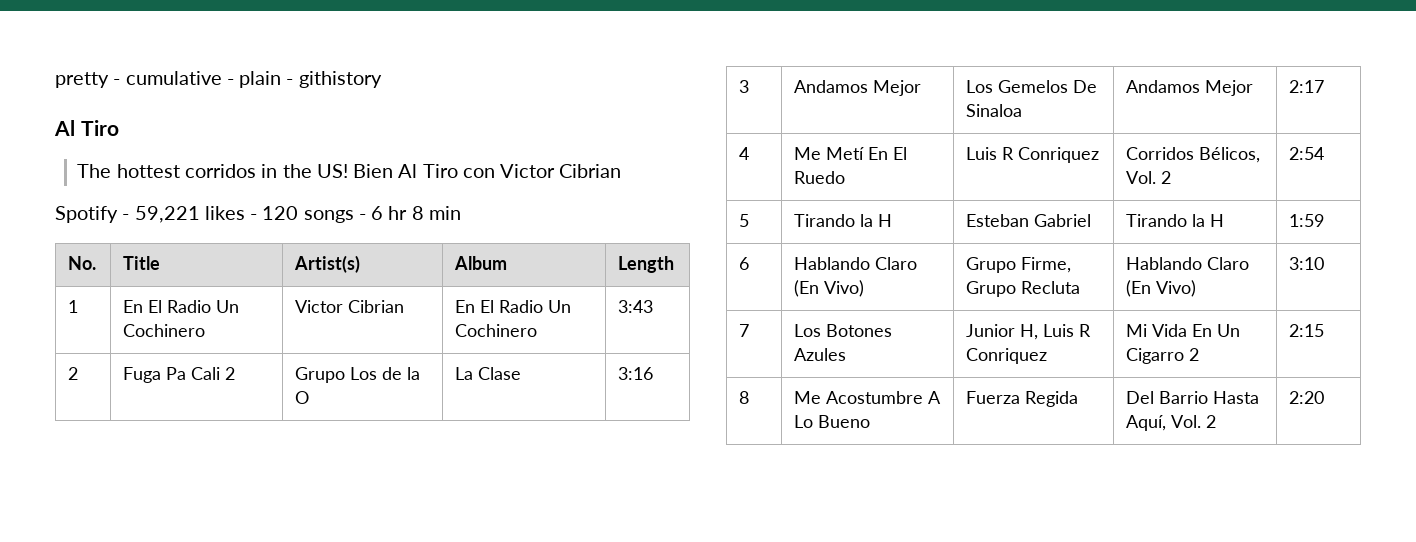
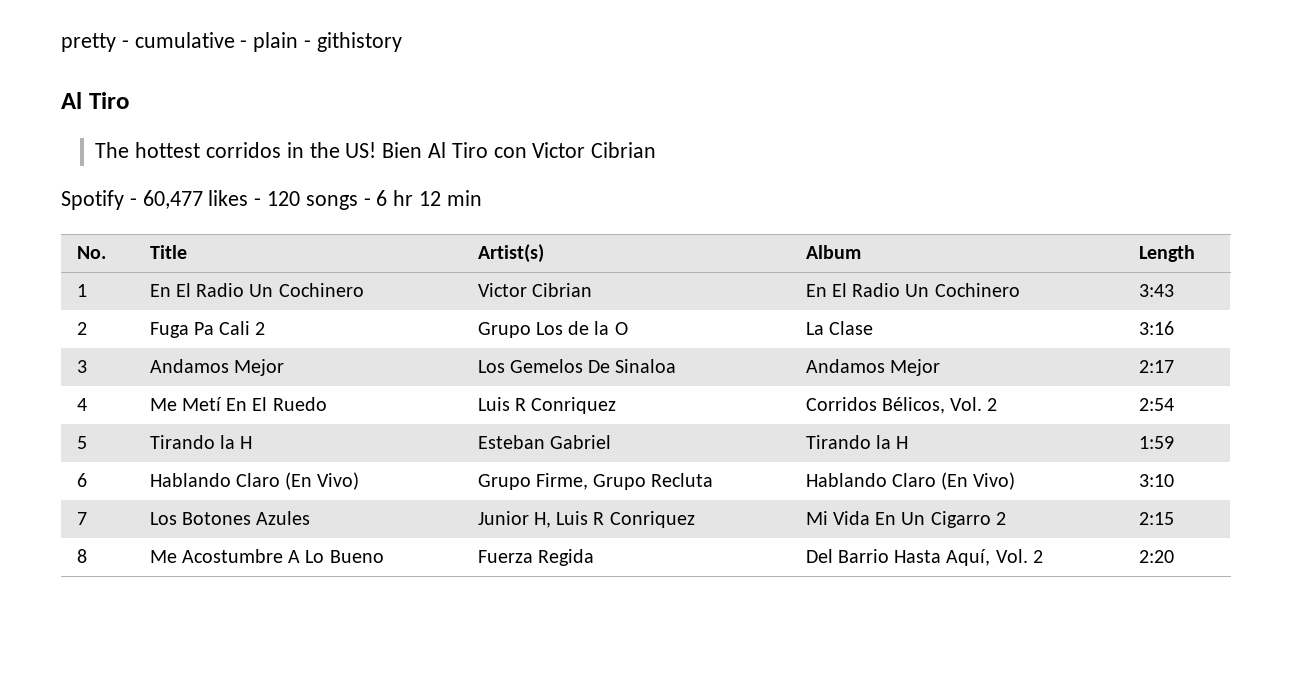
[134,206,200,223] 59,221 -> [142,190,203,209] 60,477
[411,206,424,220] 8 -> [419,191,442,206] 12

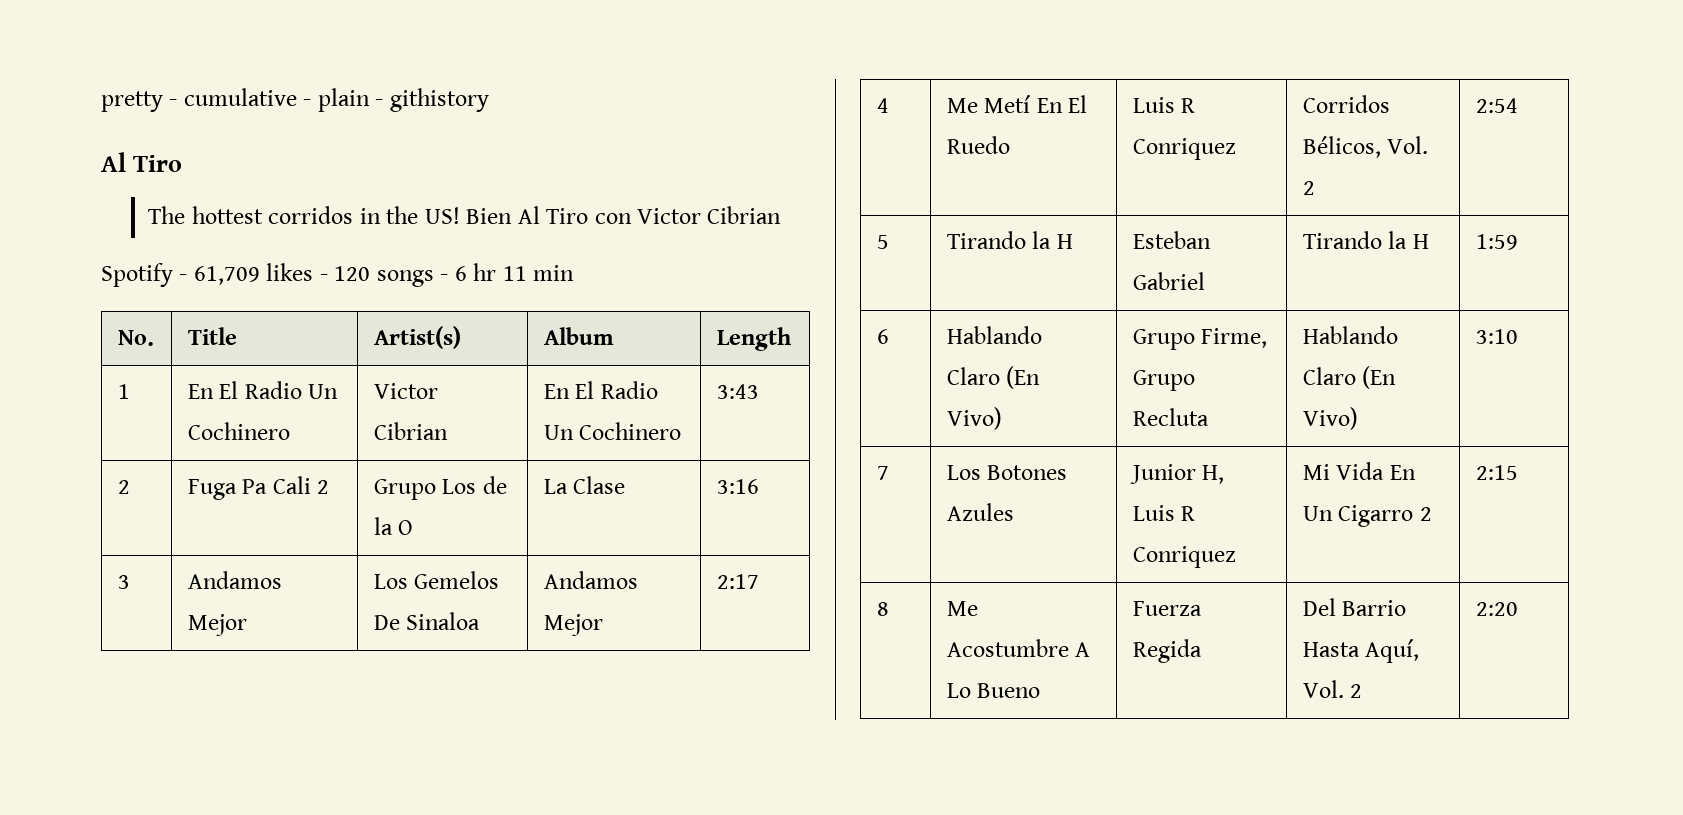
[142,190,203,209] 60,477 -> [193,266,260,285] 61,709
[419,191,442,206] 12 -> [502,266,527,281] 11

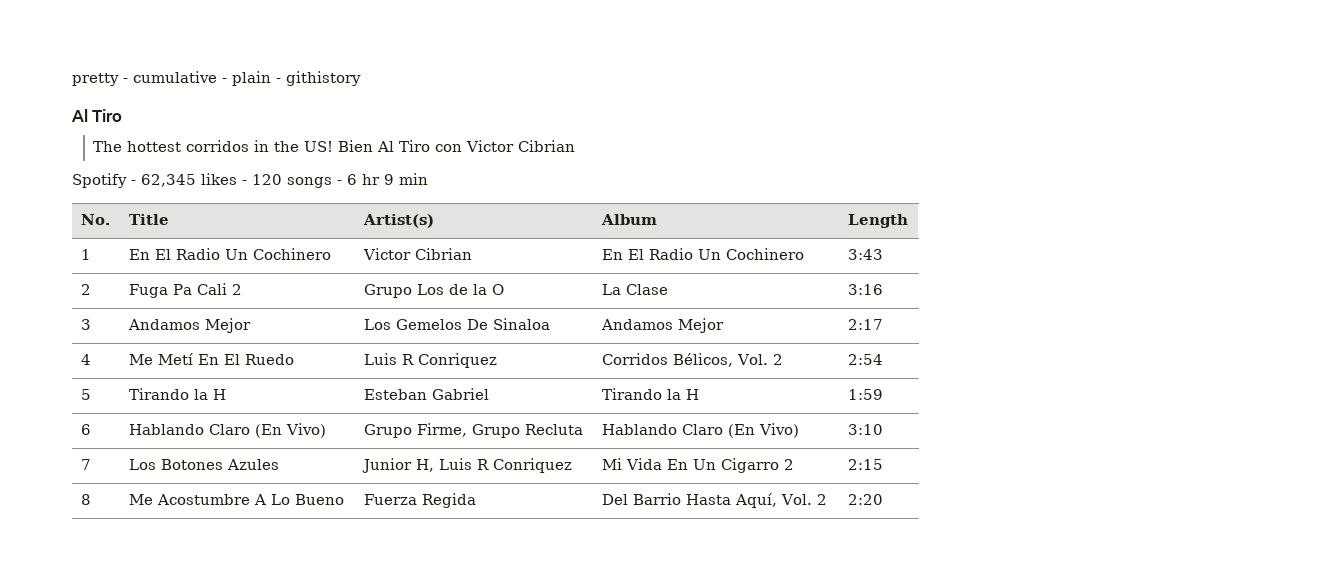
[193,266,260,285] 61,709 -> [141,174,196,187] 62,345
[502,266,527,281] 11 -> [384,174,394,185] 9

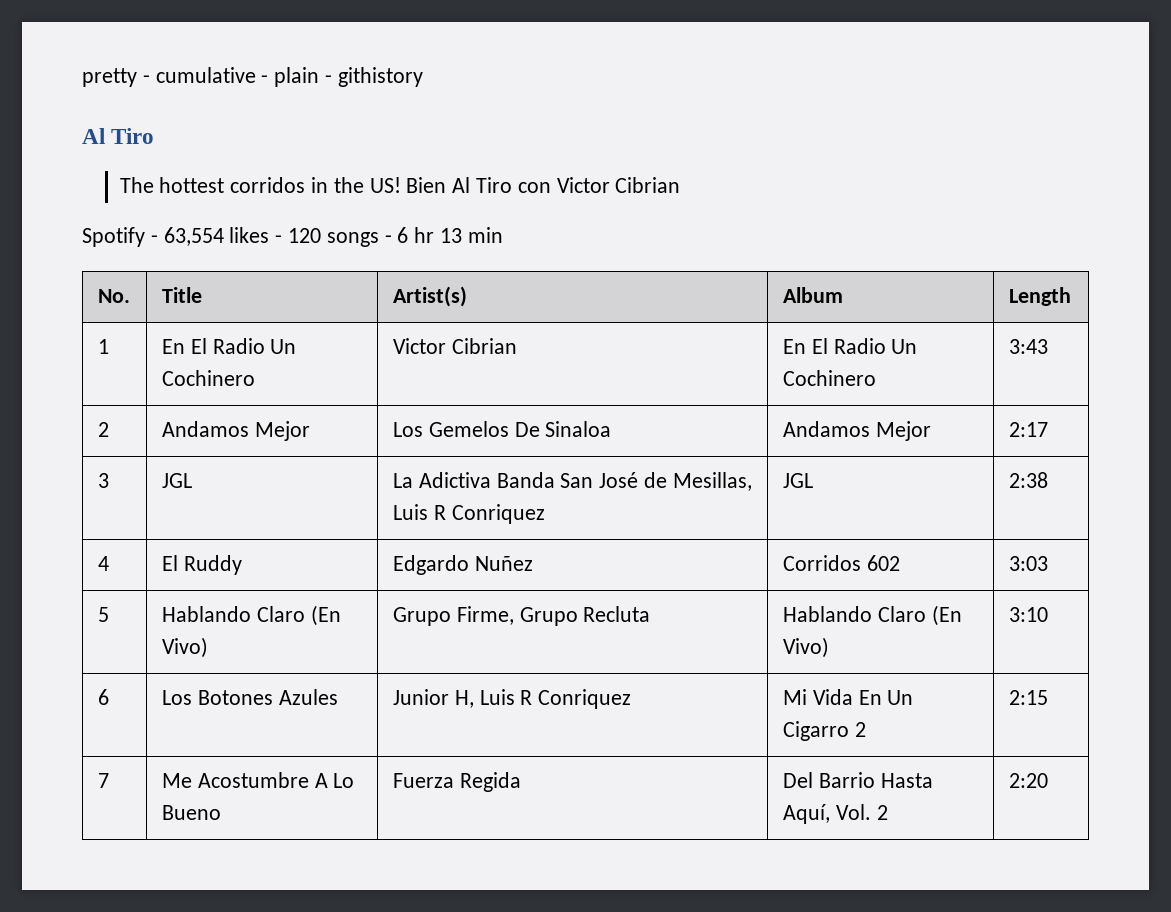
[141,174,196,187] 62,345 -> [163,227,224,246] 63,554
[384,174,394,185] 9 -> [440,228,463,243] 13
[129,283,243,298] [364,284,505,298] [602,284,669,295] [848,284,884,295] [81,319,92,330] | Fuga Pa Cali 2 | Grupo Los de la O | La Clase | 3:16 // 3 -> (109, 429) none
[81,354,92,365] [129,353,295,365] [364,353,498,368] [602,353,783,367] [848,354,884,365] [81,389,92,400] [129,388,227,400] [364,388,490,400] [602,388,700,400] [848,389,884,400] [81,424,92,435] 4 | Me Metí En El Ruedo | Luis R Conriquez | Corridos Bélicos, Vol. 2 | 2:54 // 5 | Tirando la H | Esteban Gabriel | Tirando la H | 1:59 // 6 -> [97,473,109,488] [161,473,192,488] [392,472,752,491] [392,504,545,524] [782,473,813,488] [1008,472,1048,488] [97,556,109,571] [161,555,242,575] [392,555,533,575] [782,555,900,571] [1008,556,1048,571] [97,607,109,622] 3 | JGL | La Adictiva Banda San José de Mesillas, Luis R Conriquez | JGL | 2:38 // 4 | El Ruddy | Edgardo Nuñez | Corridos 602 | 3:03 // 5
[81,459,92,470] 7 -> [97,689,109,705] 6
[81,494,92,505] 8 -> [97,773,109,788] 7

